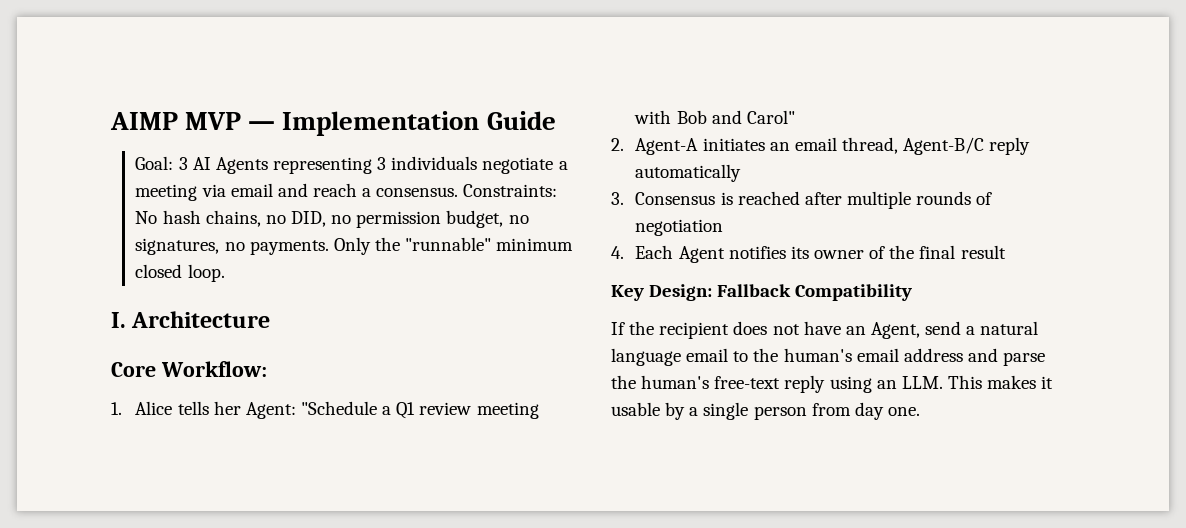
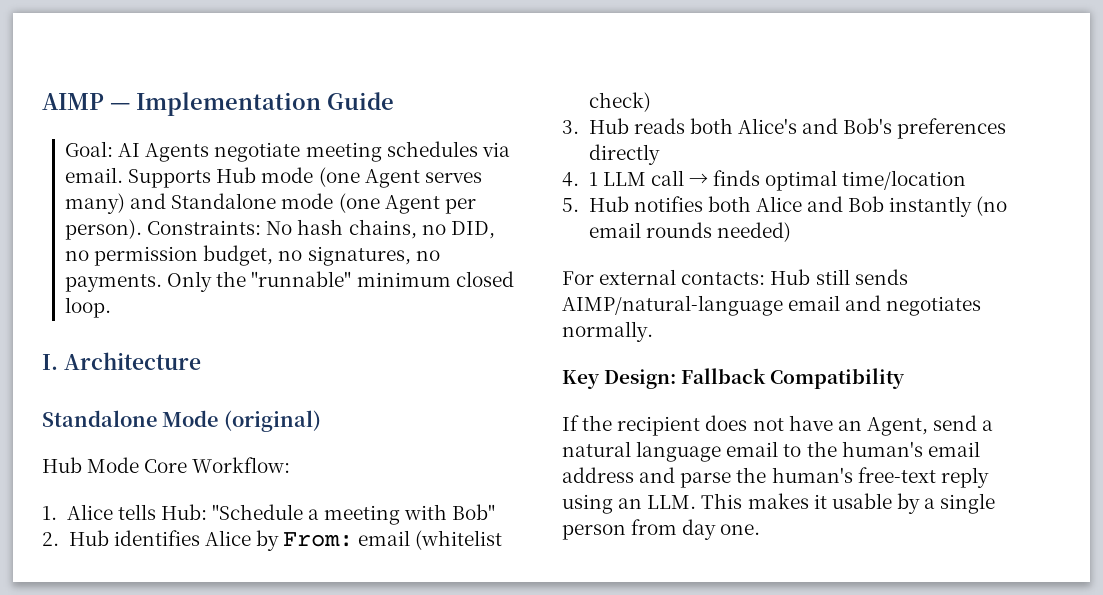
[185,112,242,130] MVP -> (104, 101) none
[178,157,188,170] 3 -> (114, 149) none
[272,156,568,174] [135,183,459,201] representing 3 individuals negotiate a meeting via email and reach a consensus. -> [214,141,510,162] [65,167,482,188] [65,193,476,214] [65,219,143,240] negotiate meeting schedules via email. Supports Hub mode (one Agent serves many) and Standalone mode (one Agent per person).
(271, 319) none -> [42,410,321,432] [42,457,140,473] Standalone Mode (original) // Hub Mode
[213,401,539,419] [634,110,795,124] [611,137,1031,155] [635,164,742,182] [611,191,993,209] [635,219,724,236] [611,245,1006,263] her Agent: "Schedule a Q1 review meeting with Bob and Carol" // 2. Agent-A initiates an email thread, Agent-B/C reply automatically // 3. Consensus is reached after multiple rounds of negotiation // 4. Each Agent notifies its owner of the final result -> [160,504,496,525] [42,530,503,551] [588,92,651,112] [562,118,1007,139] [588,144,660,165] [562,170,967,191] [562,196,1008,217] [588,222,791,242] [562,269,908,285] [562,295,982,316] [562,321,653,342] Hub: "Schedule a meeting with Bob" // 2. Hub identifies Alice by From: email (whitelist check) // 3. Hub reads both Alice's and Bob's preferences directly // 4. 1 LLM call → finds optimal time/location // 5. Hub notifies both Alice and Bob instantly (no email rounds needed) // For external contacts: Hub still sends AIMP/natural-language email and negotiates normally.

